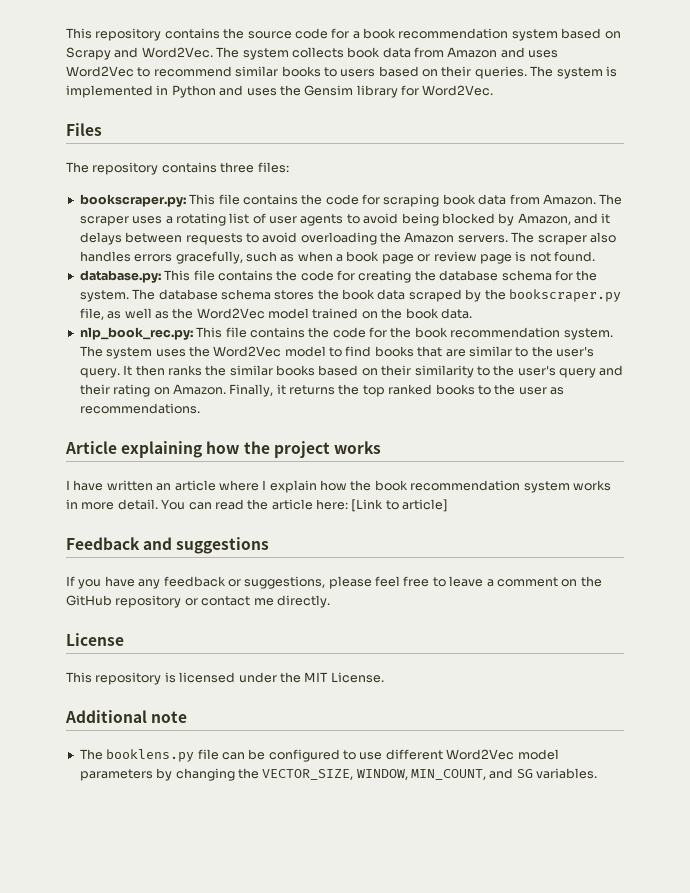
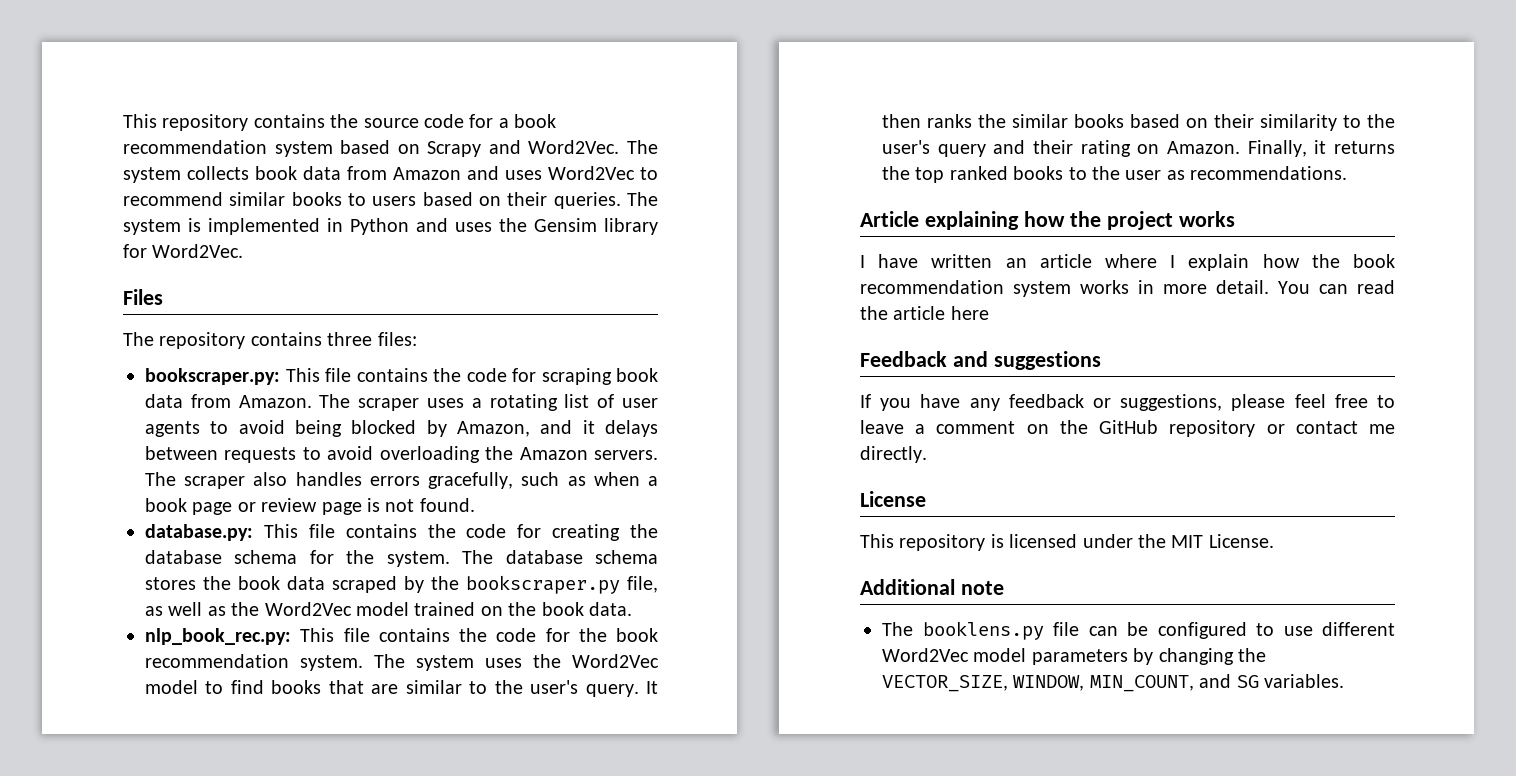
[316,499,449,512] here: [Link to article] -> [950,306,989,320] here

